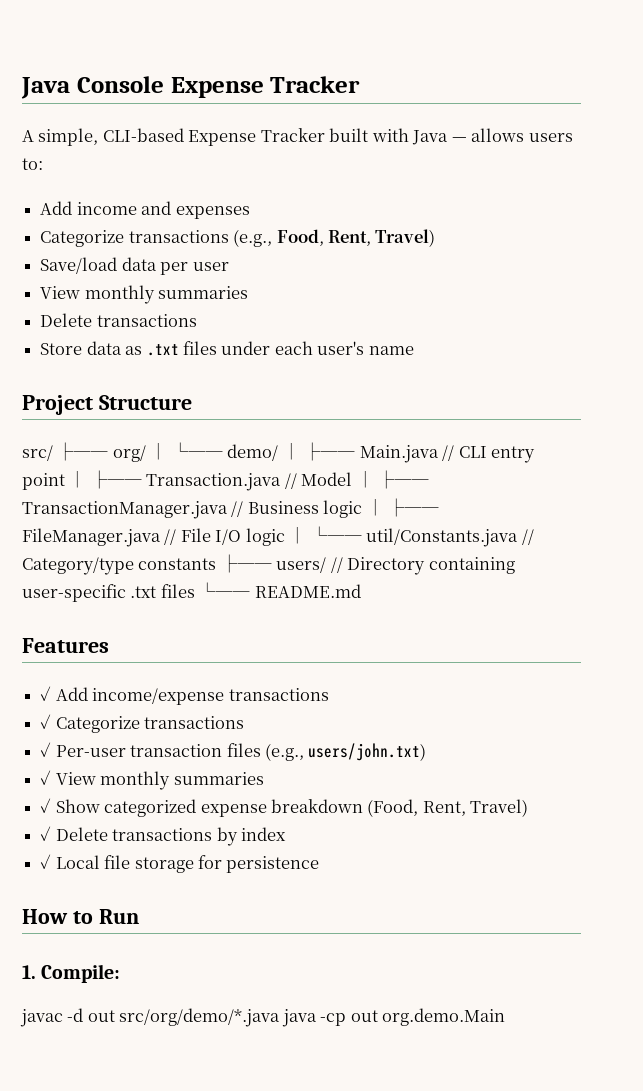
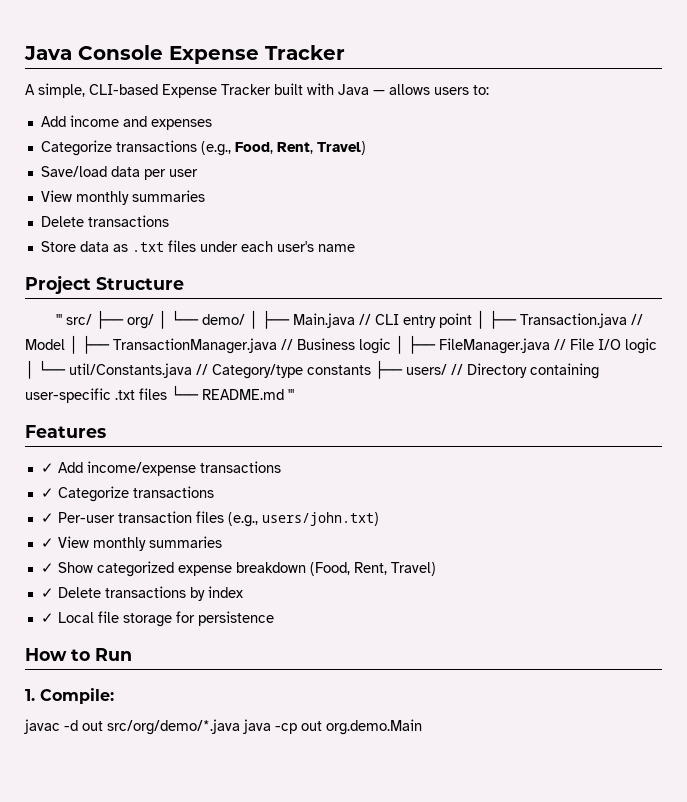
(192, 402) none -> [55,314,62,325] '''
(361, 591) none -> [288,389,294,400] '''

